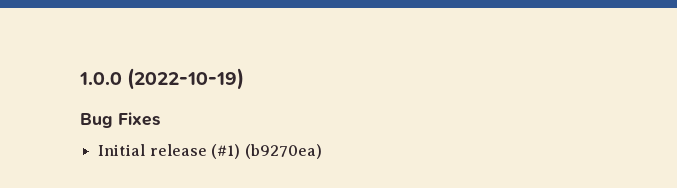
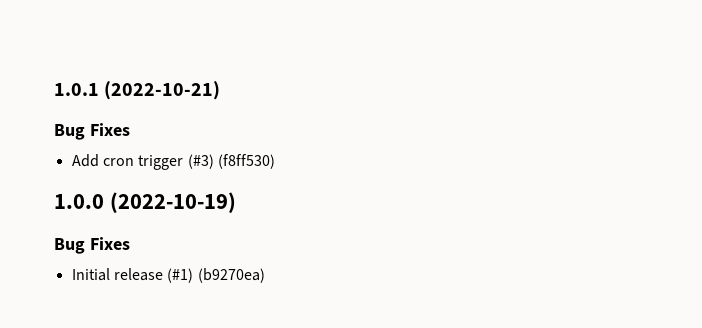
(79, 78) none -> [54,81,221,100] [54,123,130,140] [71,154,275,170] 1.0.1 (2022-10-21) // Bug Fixes // Add cron trigger (#3) (f8ff530) //

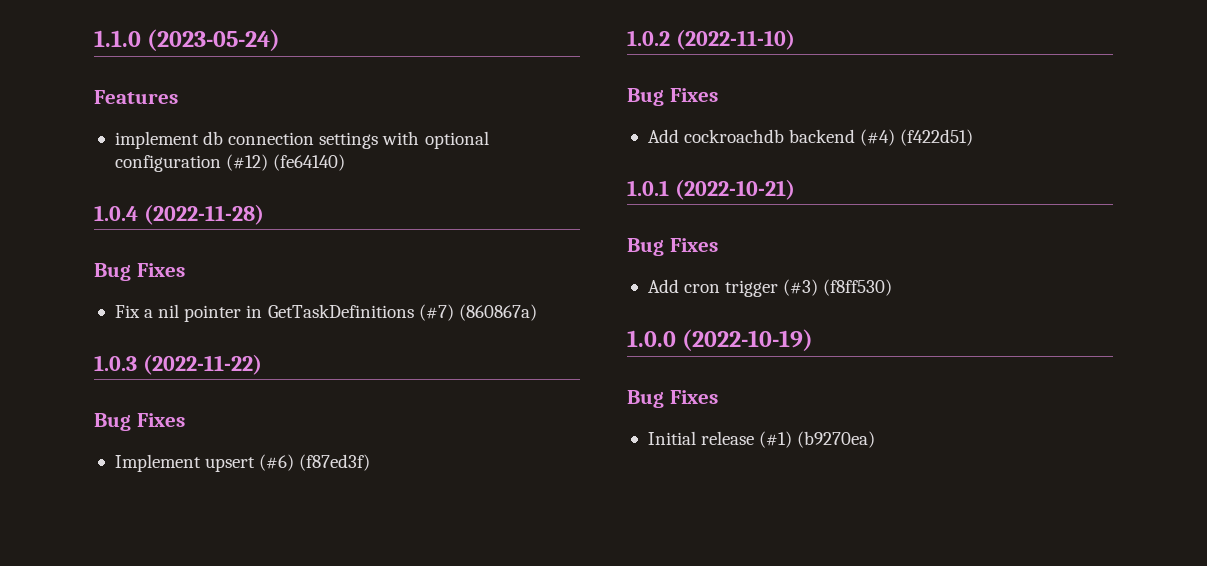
(54, 89) none -> [94,29,281,51] [94,90,178,104] [114,131,489,149] [114,154,346,172] [94,204,264,225] [94,263,185,281] [114,304,537,322] [94,354,262,375] [94,413,185,431] [114,454,371,472] [627,29,795,50] [627,88,718,106] [647,129,974,146] 1.1.0 (2023-05-24) // Features // implement db connection settings with optional configuration (#12) (fe64140) // 1.0.4 (2022-11-28) // Bug Fixes // Fix a nil pointer in GetTaskDefinitions (#7) (860867a) // 1.0.3 (2022-11-22) // Bug Fixes // Implement upsert (#6) (f87ed3f) // 1.0.2 (2022-11-10) // Bug Fixes // Add cockroachdb backend (#4) (f422d51) //

